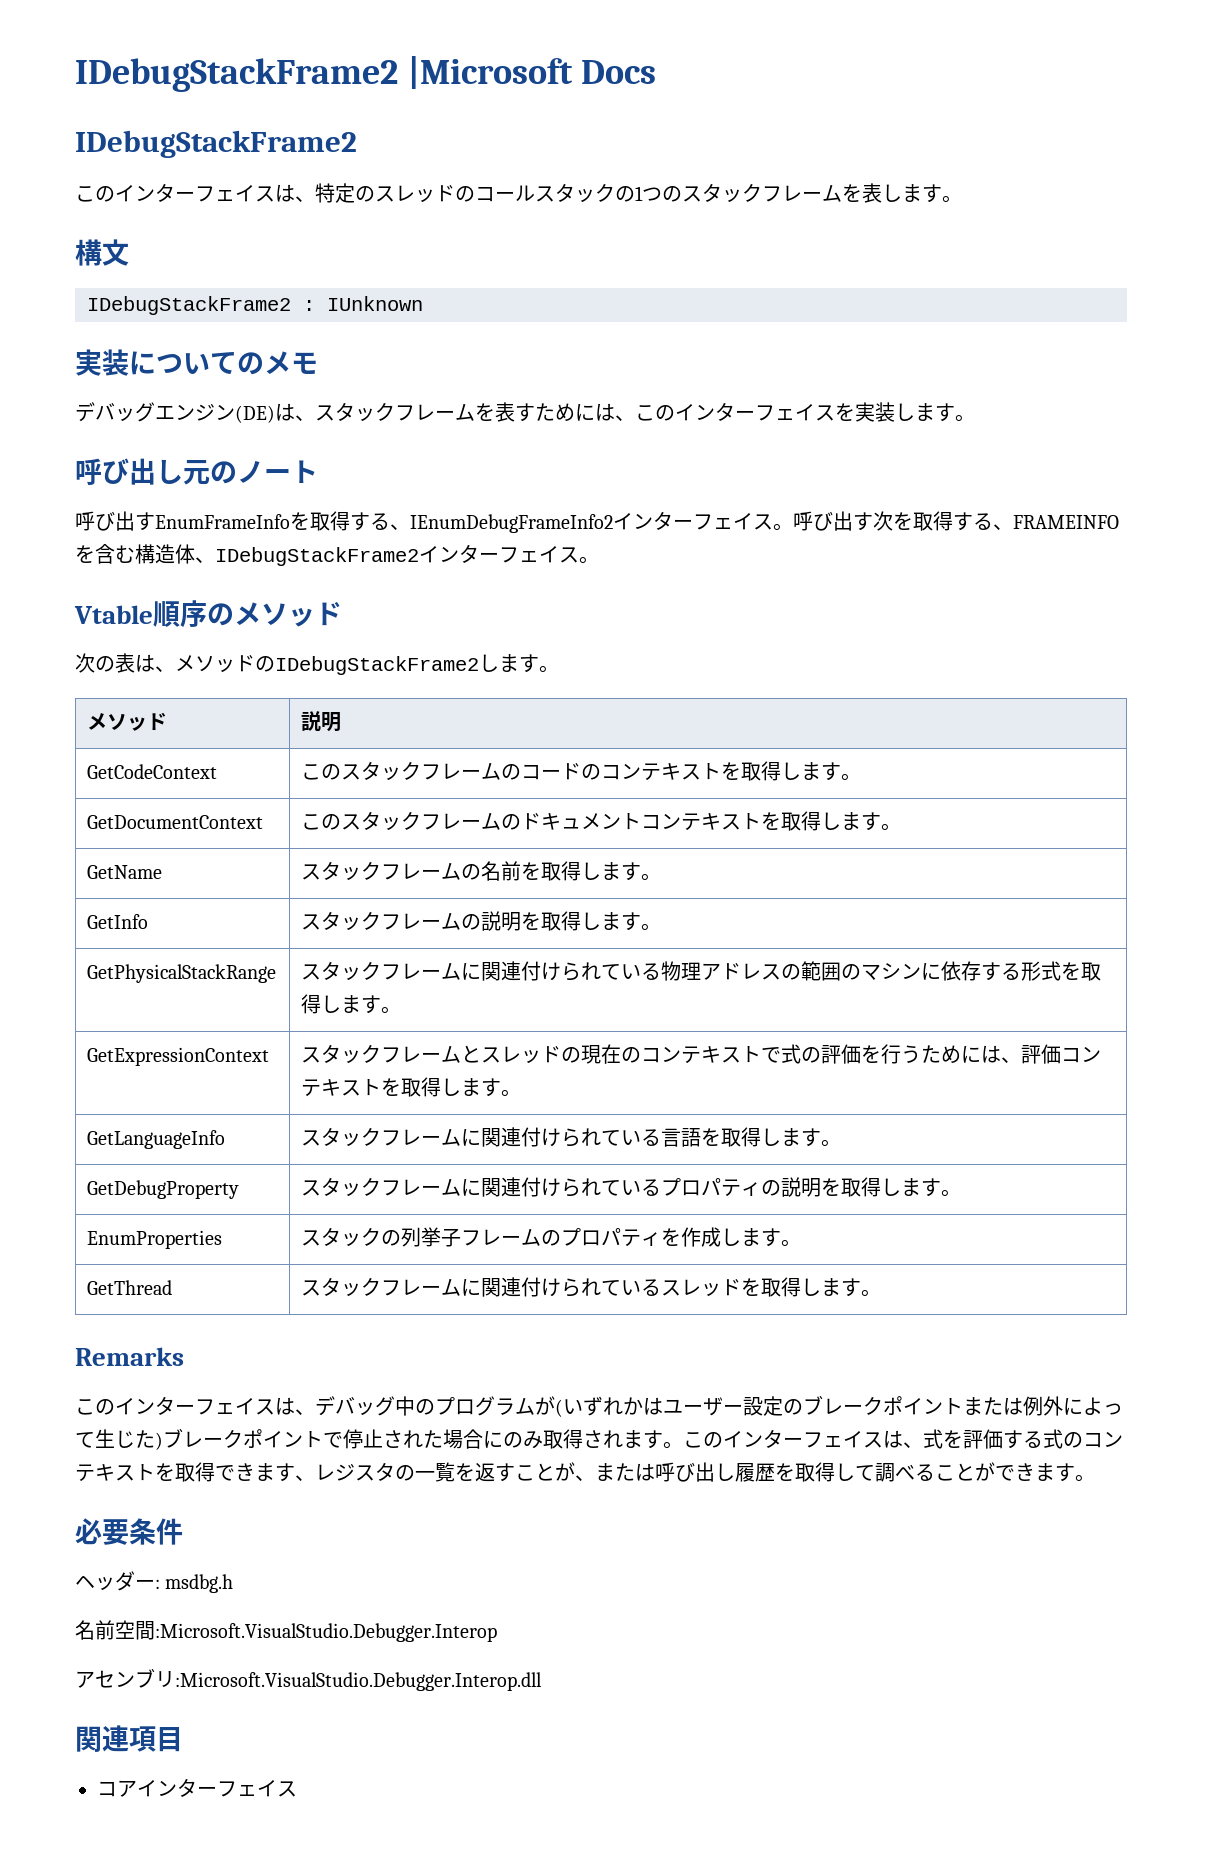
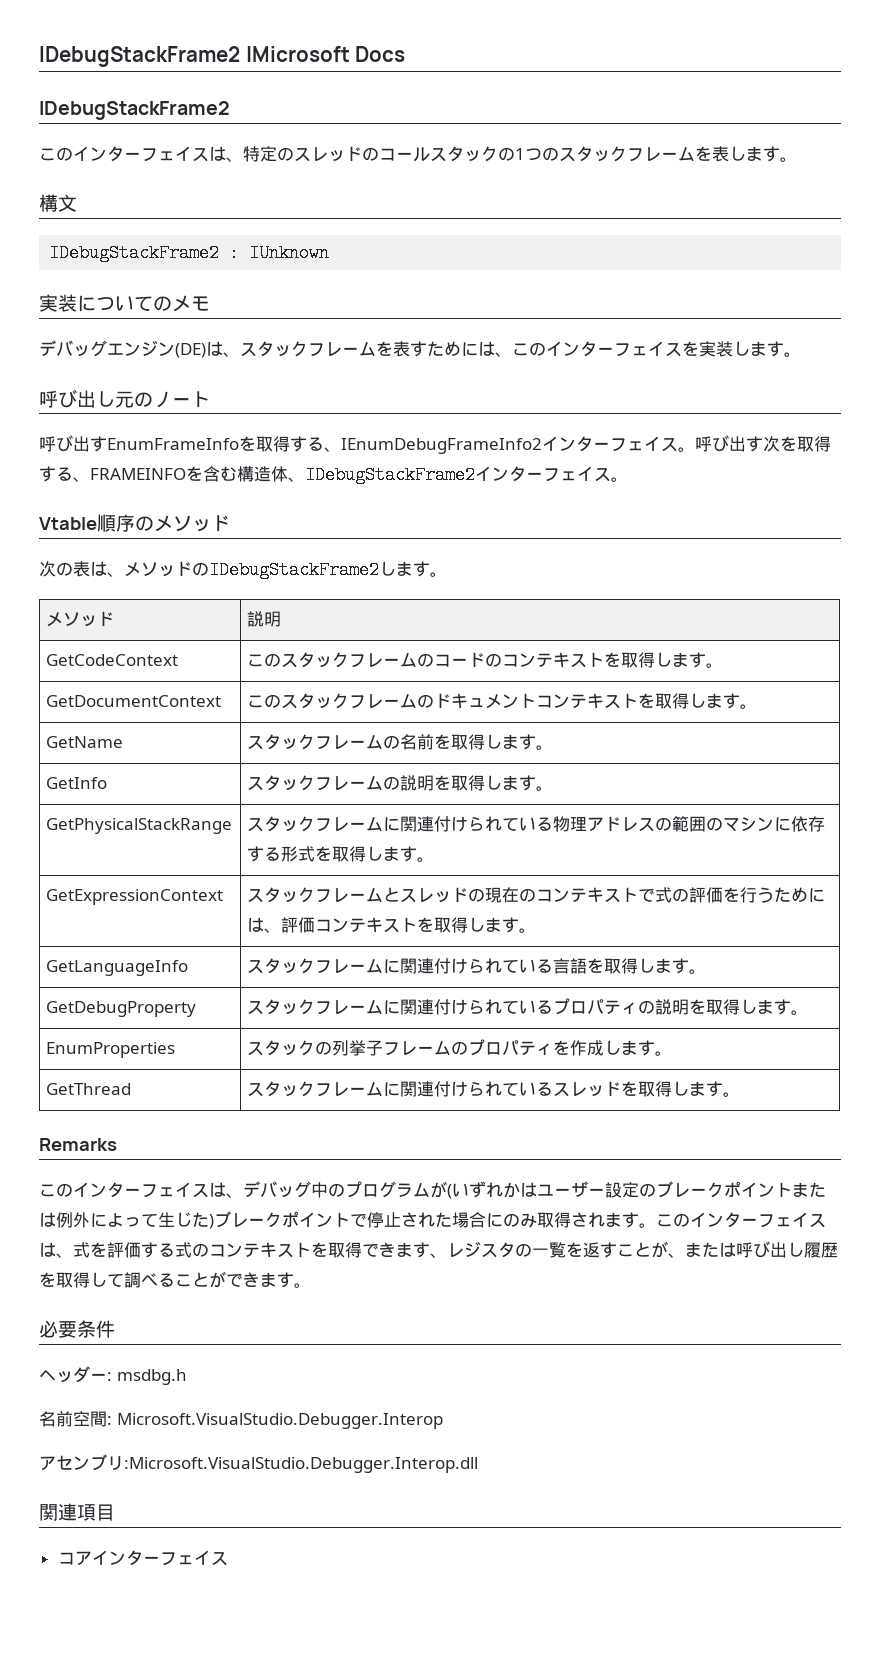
[155,1623,497,1642] :Microsoft.VisualStudio.Debugger.Interop -> [107,1413,443,1429] : Microsoft.VisualStudio.Debugger.Interop

